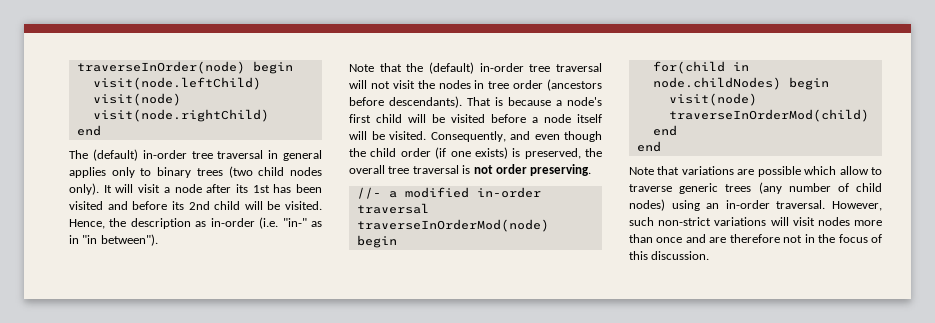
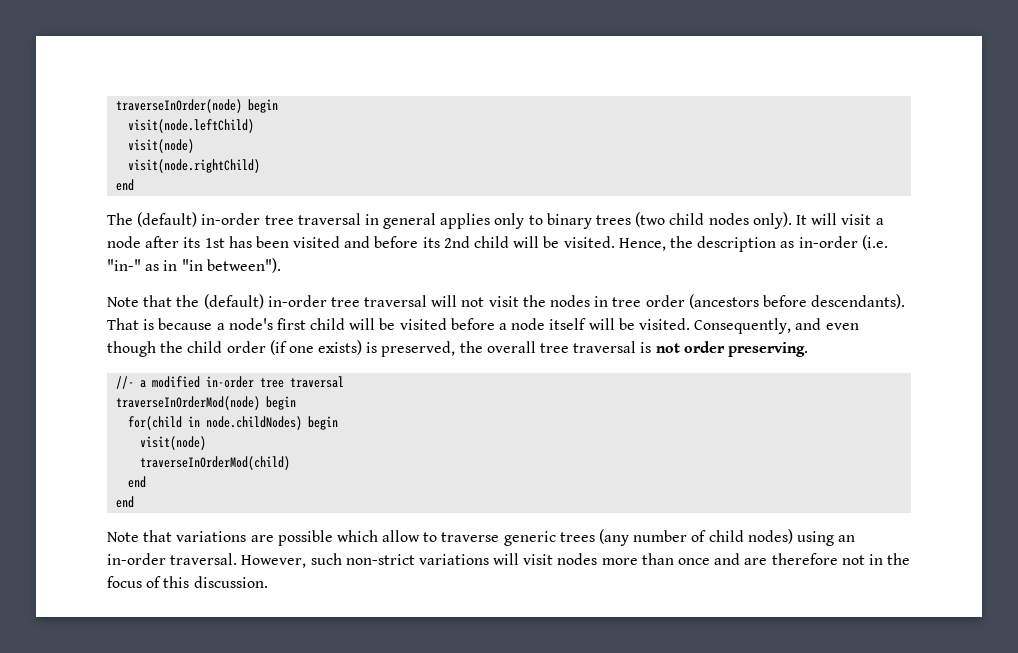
(541, 192) none -> [260,378,285,388] tree

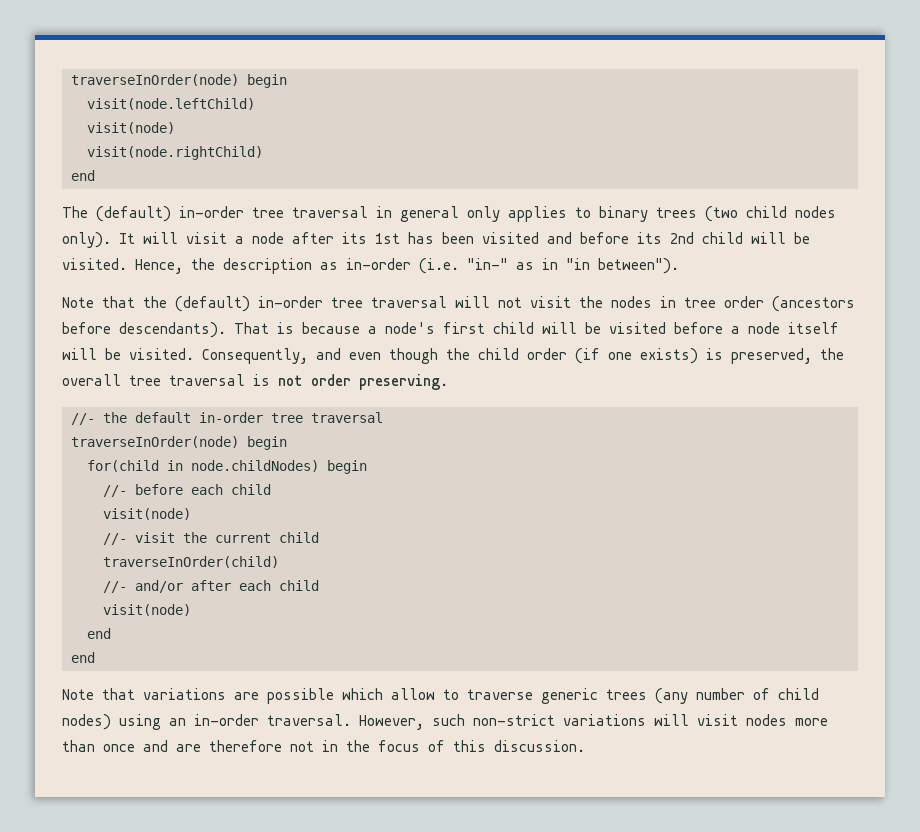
[440,213,525,229] applies only -> [467,206,567,222] only applies
[140,376,201,388] a modified -> [103,412,191,423] the default
[116,396,261,410] traverseInOrderMod(node) -> [71,436,239,448] traverseInOrder(node)
[140,436,207,450] [140,456,291,470] visit(node) // traverseInOrderMod(child) -> [103,484,271,497] [103,508,191,520] [103,532,319,545] [103,556,279,568] [103,580,319,593] [103,604,191,616] //- before each child // visit(node) // //- visit the current child // traverseInOrder(child) // //- and/or after each child // visit(node)

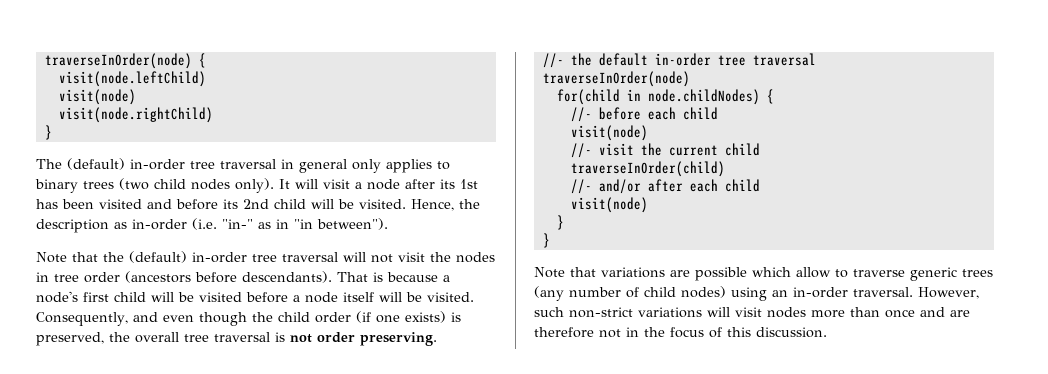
[71,74,287,88] traverseInOrder(node) begin -> [44,53,206,69] traverseInOrder(node) {
[71,170,95,181] end -> [44,125,52,140] }
[247,436,287,450] begin -> (690, 79) none
[327,460,367,474] begin -> [766,89,774,104] {
[87,628,111,639] [71,652,95,663] end // end -> [556,215,564,230] [542,233,550,248] } // }

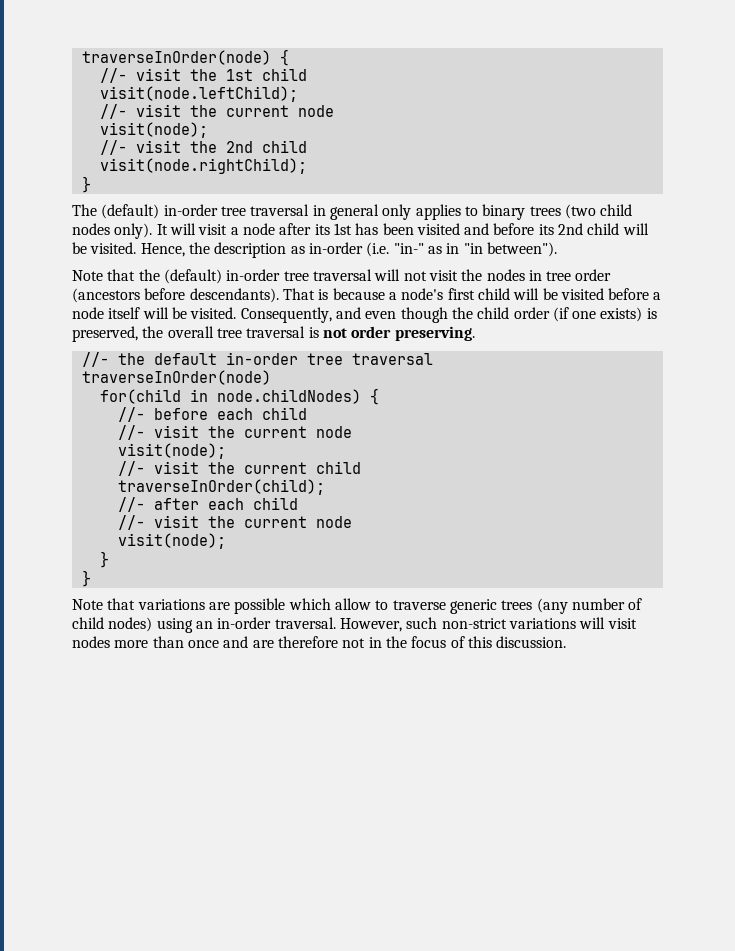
[58,71,206,87] [58,89,136,105] [58,107,213,123] visit(node.leftChild) // visit(node) // visit(node.rightChild) -> [99,68,307,83] [99,86,298,102] [99,104,334,119] [99,122,208,138] [99,140,307,155] [99,158,307,174] //- visit the 1st child // visit(node.leftChild); // //- visit the current node // visit(node); // //- visit the 2nd child // visit(node.rightChild);
[570,125,648,141] visit(node) -> [117,425,352,440] [117,443,226,459] //- visit the current node // visit(node);
[570,161,725,177] [570,179,641,194] traverseInOrder(child) // //- and/or -> [117,479,325,495] [117,497,145,512] traverseInOrder(child); // //-
[570,197,648,213] visit(node) -> [117,515,352,530] [117,533,226,549] //- visit the current node // visit(node);

